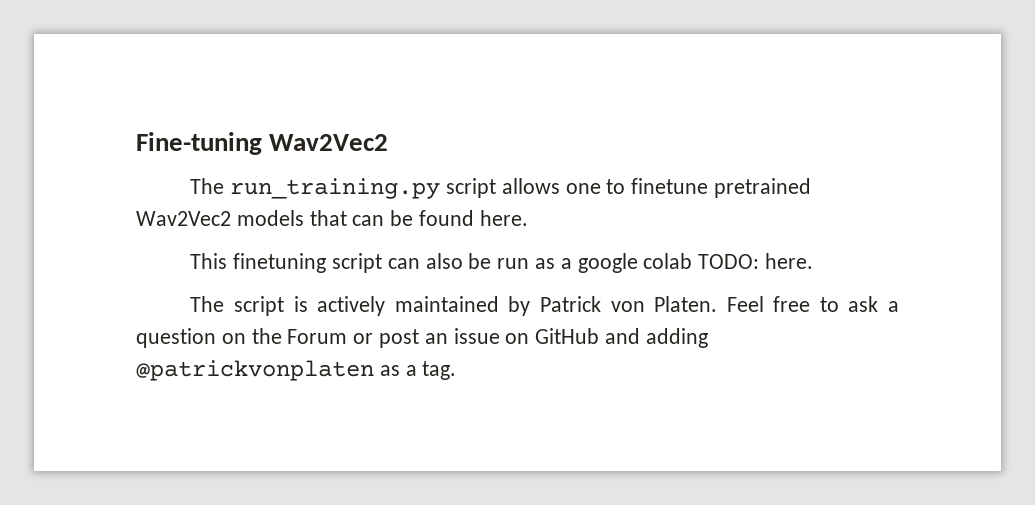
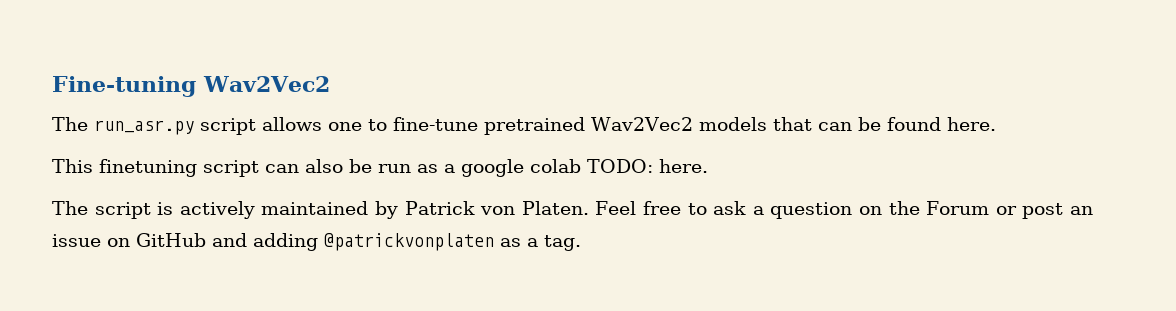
[230,178,441,199] run_training.py -> [94,120,194,135] run_asr.py
[631,178,709,194] finetune -> [393,117,478,131] fine-tune

